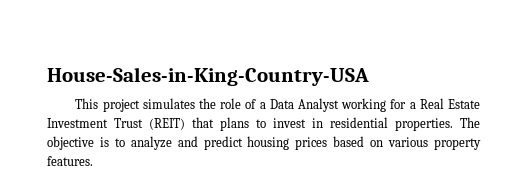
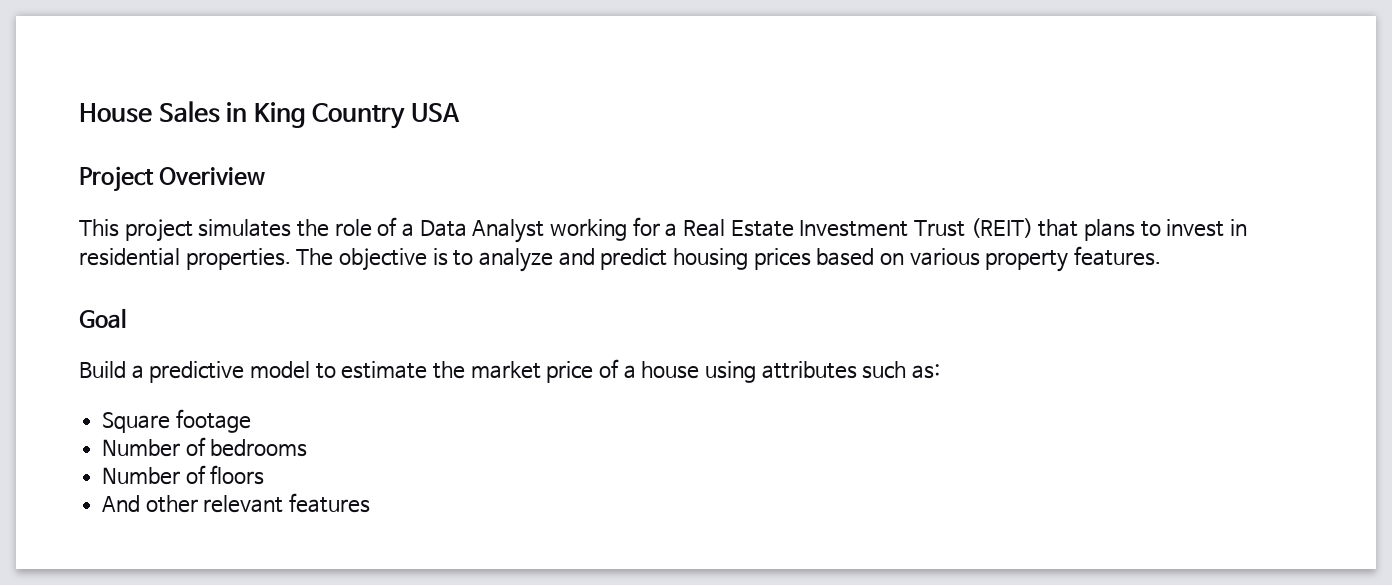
[47,67,369,86] House-Sales-in-King-Country-USA -> [79,101,461,129] [79,166,266,192] House Sales in King Country USA // Project Overiview
(93, 161) none -> [79,308,127,328] [79,359,941,383] [102,409,251,433] [102,437,308,457] [102,465,265,485] [102,493,371,513] // Goal // Build a predictive model to estimate the market price of a house using attributes such as: // Square footage // Number of bedrooms // Number of floors // And other relevant features

